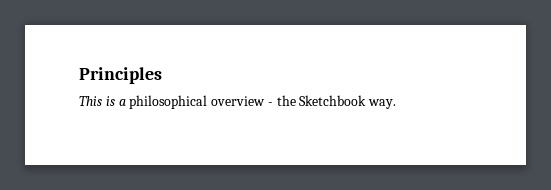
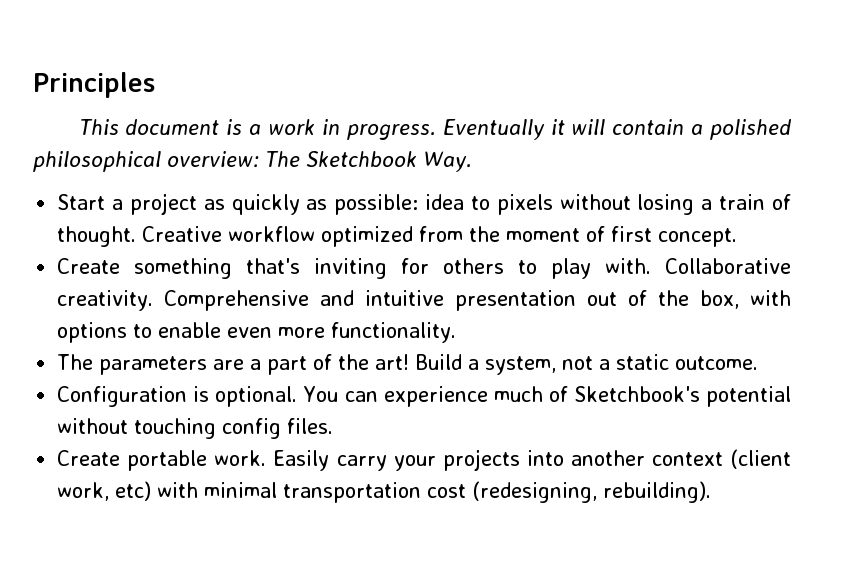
(102, 101) none -> [125,119,220,135] document
[129,95,397,109] philosophical overview - the Sketchbook way. -> [268,119,791,140] [33,151,472,172] [57,193,792,215] [57,226,738,247] [57,258,791,279] [57,290,791,311] [57,322,457,343] [57,354,759,375] [57,386,791,407] [57,418,334,439] [57,449,791,471] [57,481,712,503] work in progress. Eventually it will contain a polished philosophical overview: The Sketchbook Way. // Start a project as quickly as possible: idea to pixels without losing a train of thought. Creative workflow optimized from the moment of first concept. // Create something that's inviting for others to play with. Collaborative creativity. Comprehensive and intuitive presentation out of the box, with options to enable even more functionality. // The parameters are a part of the art! Build a system, not a static outcome. // Configuration is optional. You can experience much of Sketchbook's potential without touching config files. // Create portable work. Easily carry your projects into another context (client work, etc) with minimal transportation cost (redesigning, rebuilding).

